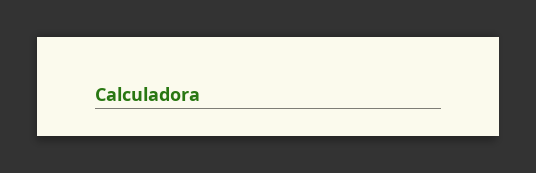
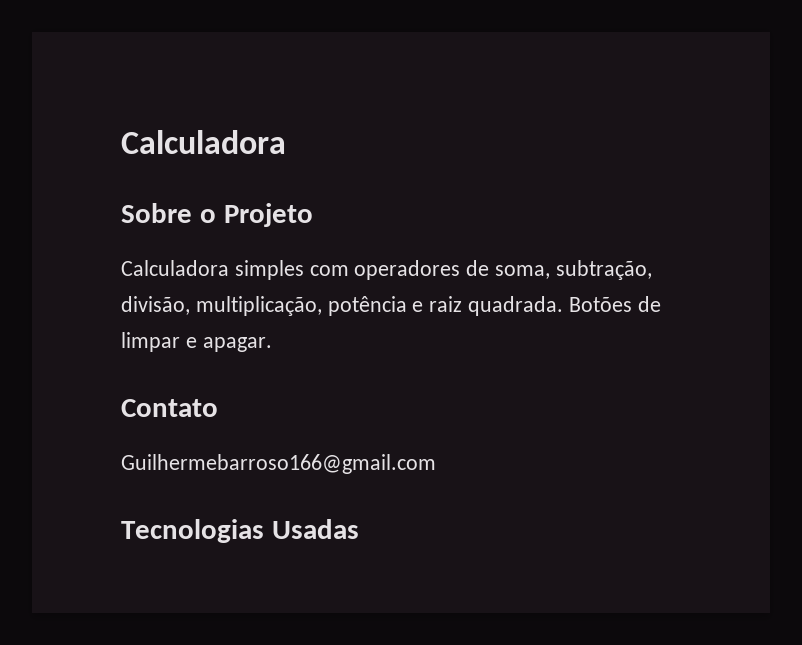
[95,87,200,101] Calculadora -> [121,130,286,154] [121,203,313,227] [121,260,652,280] [121,296,661,316] [121,332,272,352] [121,399,218,417] [121,454,436,474] [121,519,359,543] Calculadora // Sobre o Projeto // Calculadora simples com operadores de soma, subtração, divisão, multiplicação, potência e raiz quadrada. Botões de limpar e apagar. // Contato // Guilhermebarroso166@gmail.com // Tecnologias Usadas

